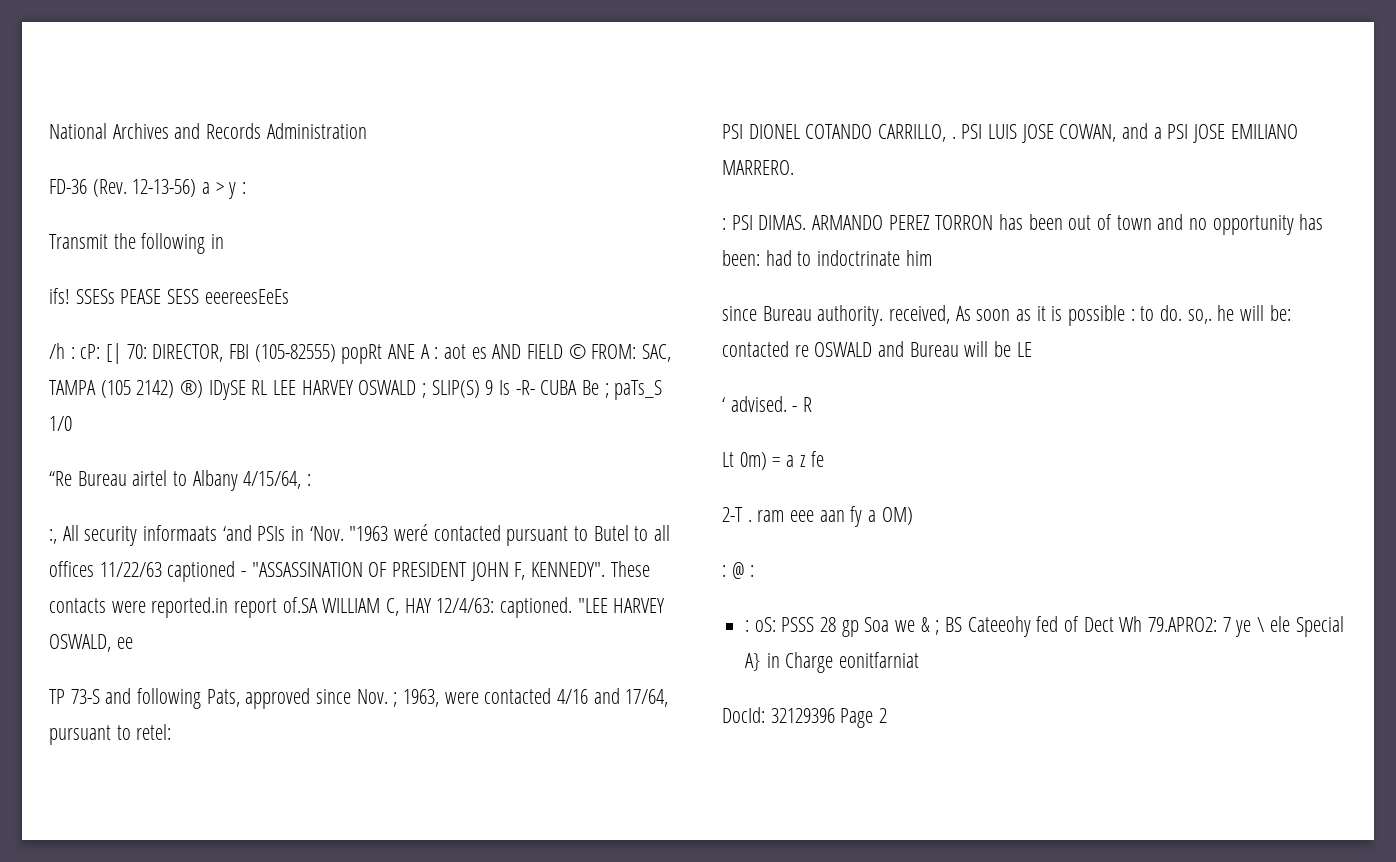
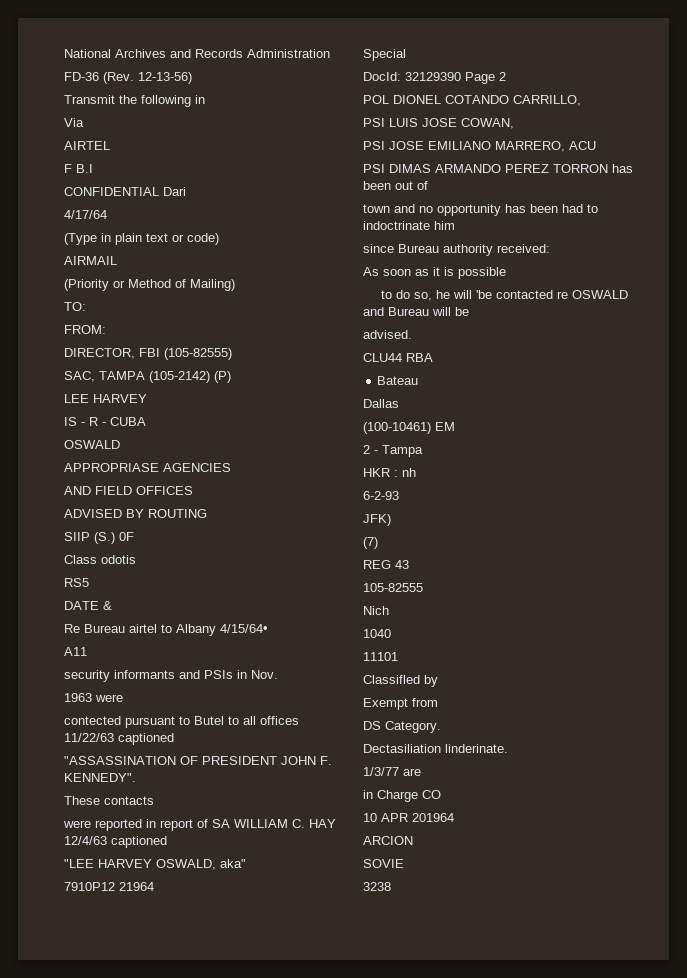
[201,182,247,199] a > y : -> (192, 78) none
[49,288,289,304] [49,343,672,364] [49,380,663,400] [49,416,72,431] [49,470,312,491] [49,524,501,546] ifs! SSESs PEASE SESS eeereesEeEs // /h : cP: [| 70: DIRECTOR, FBI (105-82555) popRt ANE A : aot es AND FIELD © FROM: SAC, TAMPA (105 2142) ®) IDySE RL LEE HARVEY OSWALD ; SLIP(S) 9 Is -R- CUBA Be ; paTs_S 1/0 // “Re Bureau airtel to Albany 4/15/64, : // :, All security informaats ‘and PSIs in ‘Nov. "1963 weré contacted -> [64,118,84,127] [64,141,110,150] [64,164,93,173] [64,187,186,196] [64,210,107,219] [64,233,219,245] [64,256,117,265] [64,279,235,291] [64,302,86,311] [64,325,106,334] [64,348,232,360] [64,371,231,383] [64,394,147,403] [64,417,146,426] [64,440,120,449] [64,463,231,472] [64,486,193,495] [64,509,207,518] [64,532,134,544] [64,555,136,564] [64,578,89,587] [64,601,112,610] [64,624,268,636] [64,647,87,656] [64,670,278,682] [64,693,123,702] [64,716,121,725] Via // AIRTEL // F B.I // CONFIDENTIAL Dari // 4/17/64 // (Type in plain text or code) // AIRMAIL // (Priority or Method of Mailing) // TO: // FROM: // DIRECTOR, FBI (105-82555) // SAC, TAMPA (105-2142) (P) // LEE HARVEY // IS - R - CUBA // OSWALD // APPROPRIASE AGENCIES // AND FIELD OFFICES // ADVISED BY ROUTING // SIIP (S.) 0F // Class odotis // RS5 // DATE & // Re Bureau airtel to Albany 4/15/64• // A11 // security informants and PSIs in Nov. // 1963 were // contected
[241,571,247,577] - -> (174, 739) //
[514,562,526,580] F, -> [320,756,332,765] F.
(605, 569) none -> (136, 777) //
[111,597,666,618] [49,634,133,652] [49,688,669,709] [49,724,172,745] [722,124,743,139] were reported.in report of.SA WILLIAM C, HAY 12/4/63: captioned. "LEE HARVEY OSWALD, ee // TP 73-S and following Pats, approved since Nov. ; 1963, were contacted 4/16 and 17/64, pursuant to retel: // PSI -> [63,819,336,831] [64,836,167,848] [64,859,246,870] [64,882,154,891] [363,49,406,61] [363,72,506,84] [363,95,389,104] // were reported in report of SA WILLIAM C. HAY 12/4/63 captioned // "LEE HARVEY OSWALD, aka" // 7910P12 21964 // Special // DocId: 32129390 Page 2 // POL
[951,136,956,139] . -> (581, 100) //
[1121,123,1162,139] and a -> (514, 123) //
[722,160,794,175] [722,215,807,230] MARRERO. // : PSI DIMAS. -> [495,141,596,152] [363,164,431,173] MARRERO, ACU // PSI DIMAS
(1113, 222) none -> (428, 185) //
[722,250,760,266] been: -> [530,204,558,213] been
[817,305,950,326] authority. received, -> [443,244,550,256] authority received: //
[1130,305,1212,324] : to do. so,. -> [380,290,432,301] // to do so,
[1269,305,1291,321] be: -> [475,290,492,299] 'be
[1016,342,1032,357] [722,397,725,412] LE // ‘ -> (469, 311) //
[792,397,813,412] [722,451,825,470] [722,506,913,527] [722,562,755,579] [745,616,1344,637] [745,652,920,673] [722,707,888,728] - R // Lt 0m) = a z fe // 2-T . ram eee aan fy a OM) // : @ : // : oS: PSSS 28 gp Soa we & ; BS Cateeohy fed of Dect Wh 79.APRO2: 7 ye \ ele Special A} in Charge eonitfarniat // DocId: 32129396 Page 2 -> [363,353,433,362] [377,376,419,385] [363,399,399,408] [363,422,455,434] [363,445,423,457] [363,468,416,477] [363,491,399,500] [363,514,391,526] [363,537,378,549] [363,560,409,569] [363,583,423,592] [363,606,389,615] [363,629,391,638] [363,652,398,661] [363,675,438,687] [363,698,438,710] [363,721,441,733] [363,744,508,753] [363,767,421,776] [363,790,441,802] [363,813,454,822] [363,836,413,845] [363,859,404,868] [363,882,391,891] // CLU44 RBA // Bateau // Dallas // (100-10461) EM // 2 - Tampa // HKR : nh // 6-2-93 // JFK) // (7) // REG 43 // 105-82555 // Nich // 1040 // 11101 // Classifled by // Exempt from // DS Category. // Dectasiliation linderinate. // 1/3/77 are // in Charge CO // 10 APR 201964 // ARCION // SOVIE // 3238

